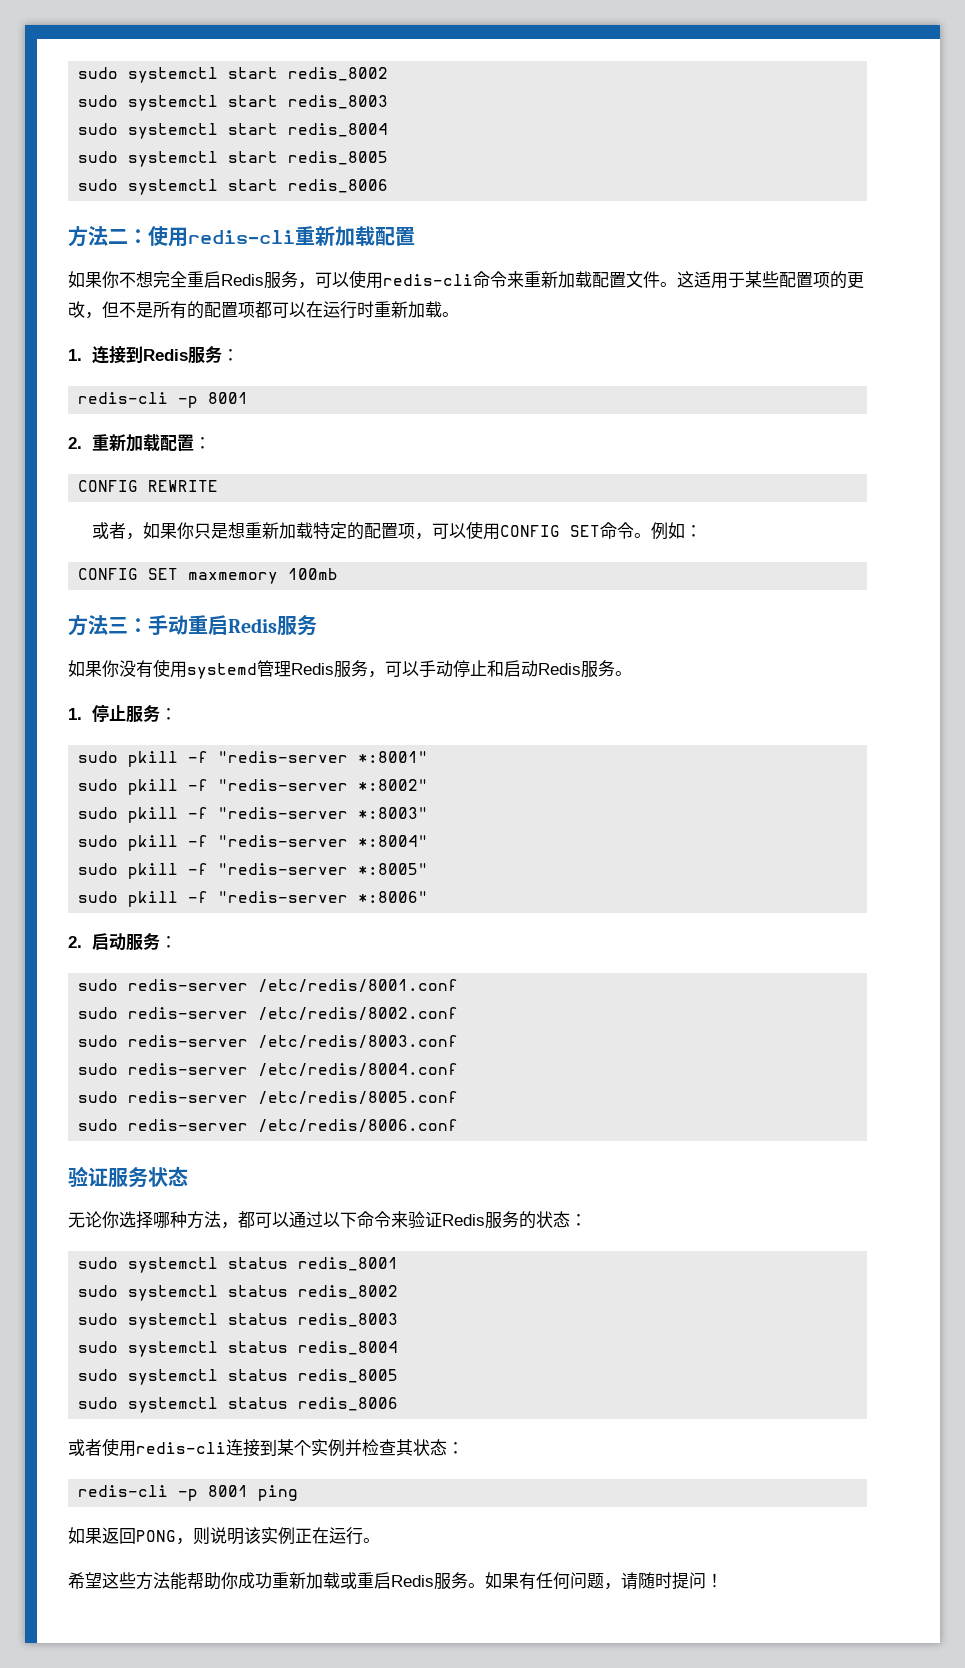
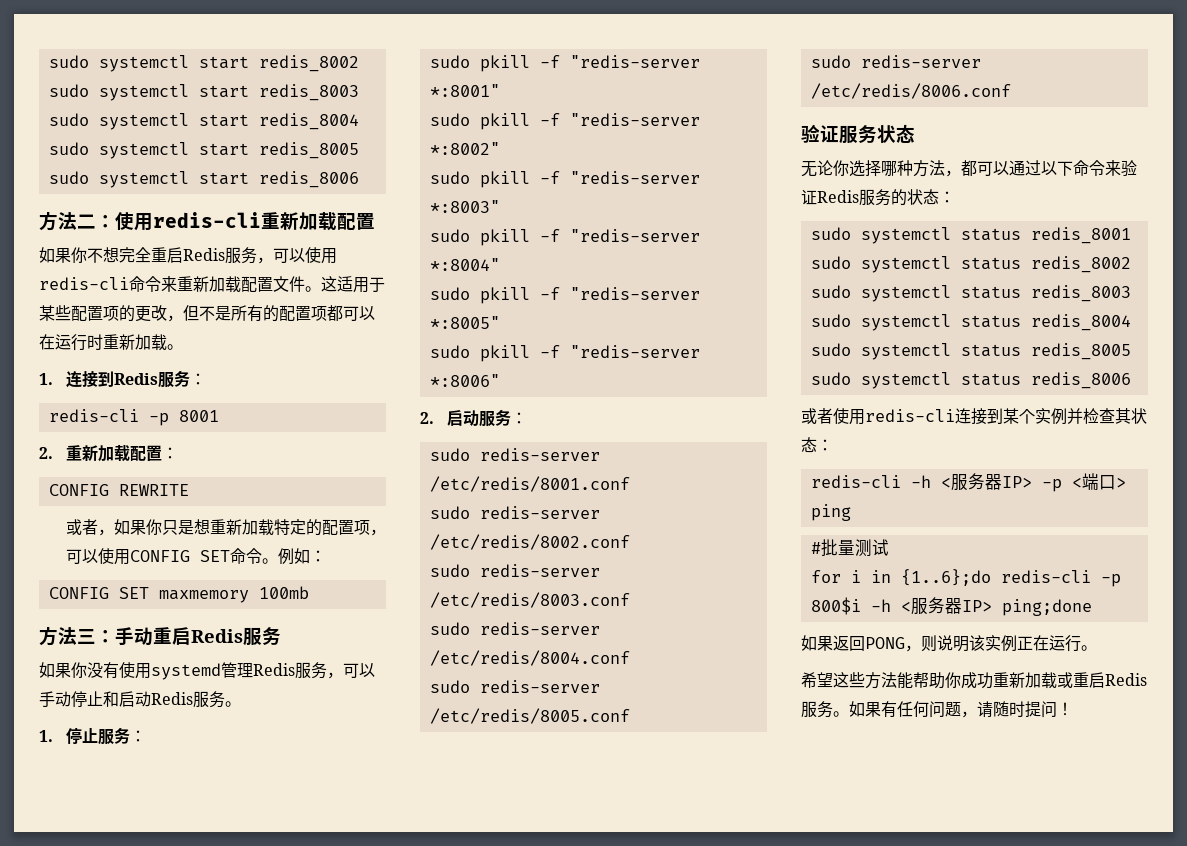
[178,1485,299,1501] -p 8001 ping -> [910,473,1126,492] [810,504,851,521] [810,539,889,557] [810,569,1121,587] [810,597,1092,616] -h <服务器IP> -p <端口> ping // #批量测试 // for i in {1..6};do redis-cli -p 800$i -h <服务器IP> ping;done

